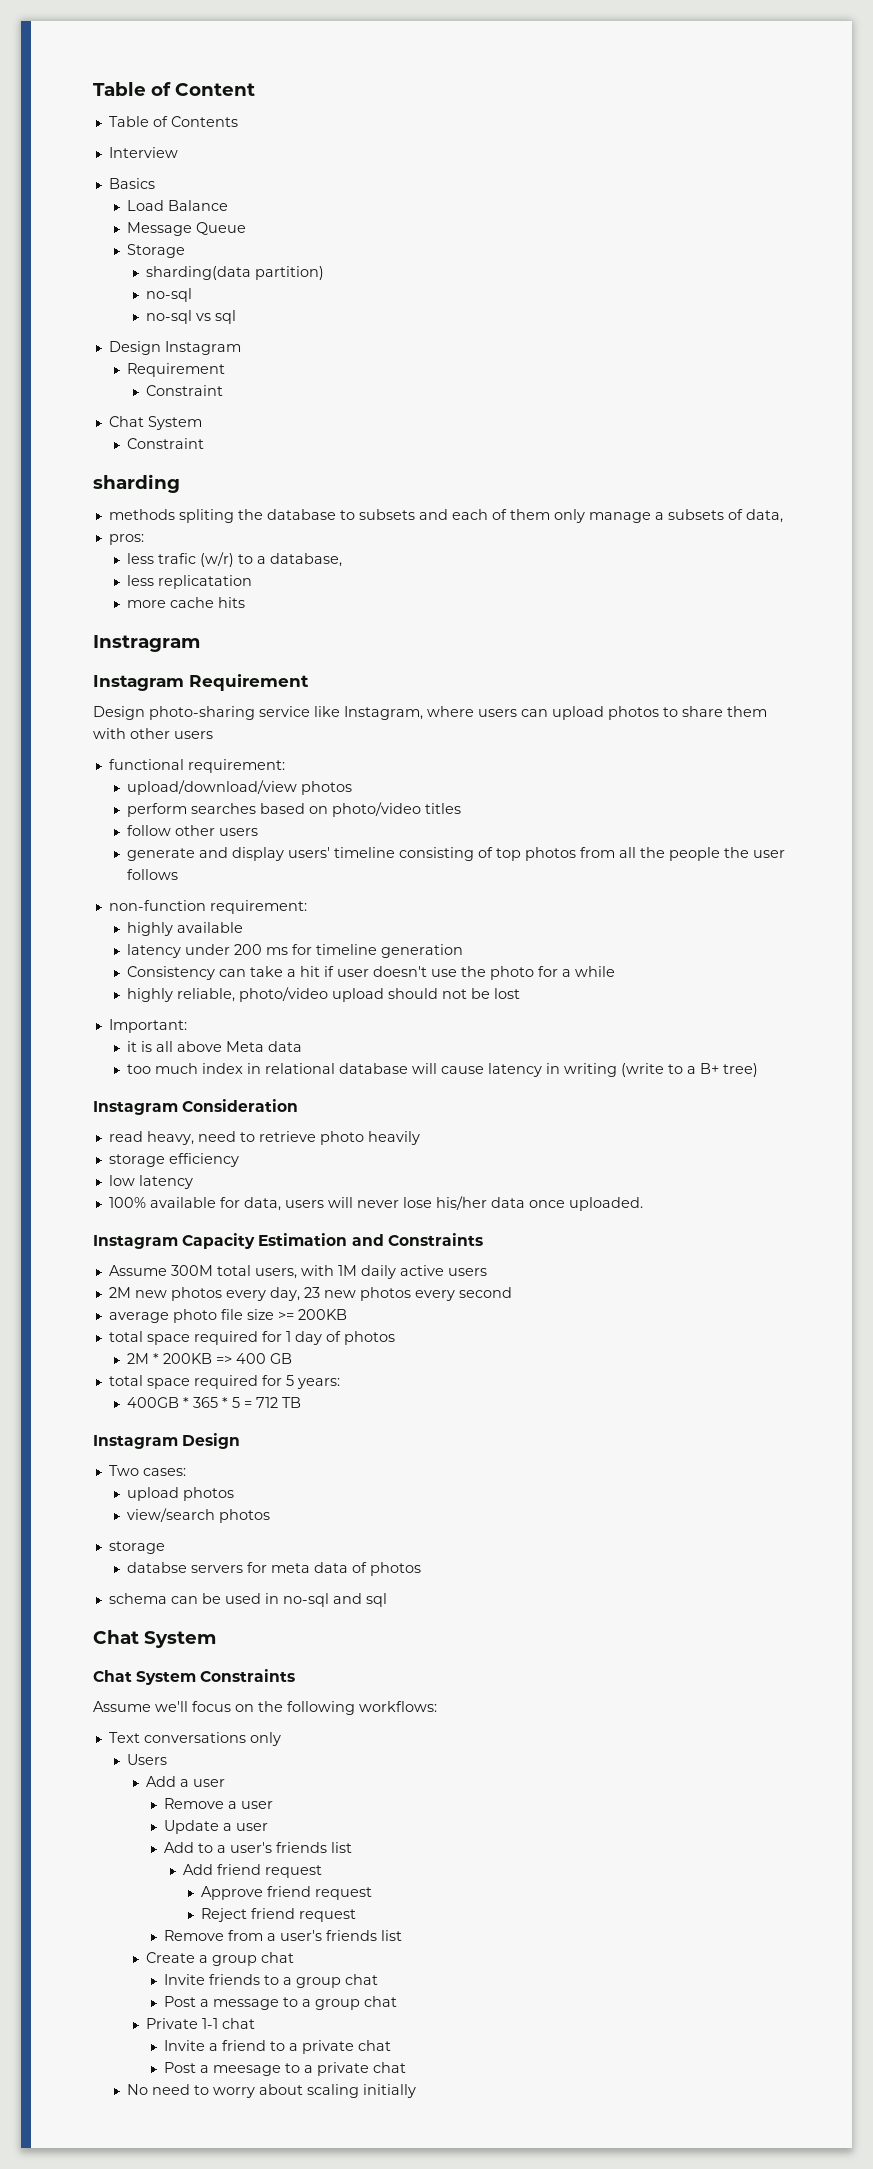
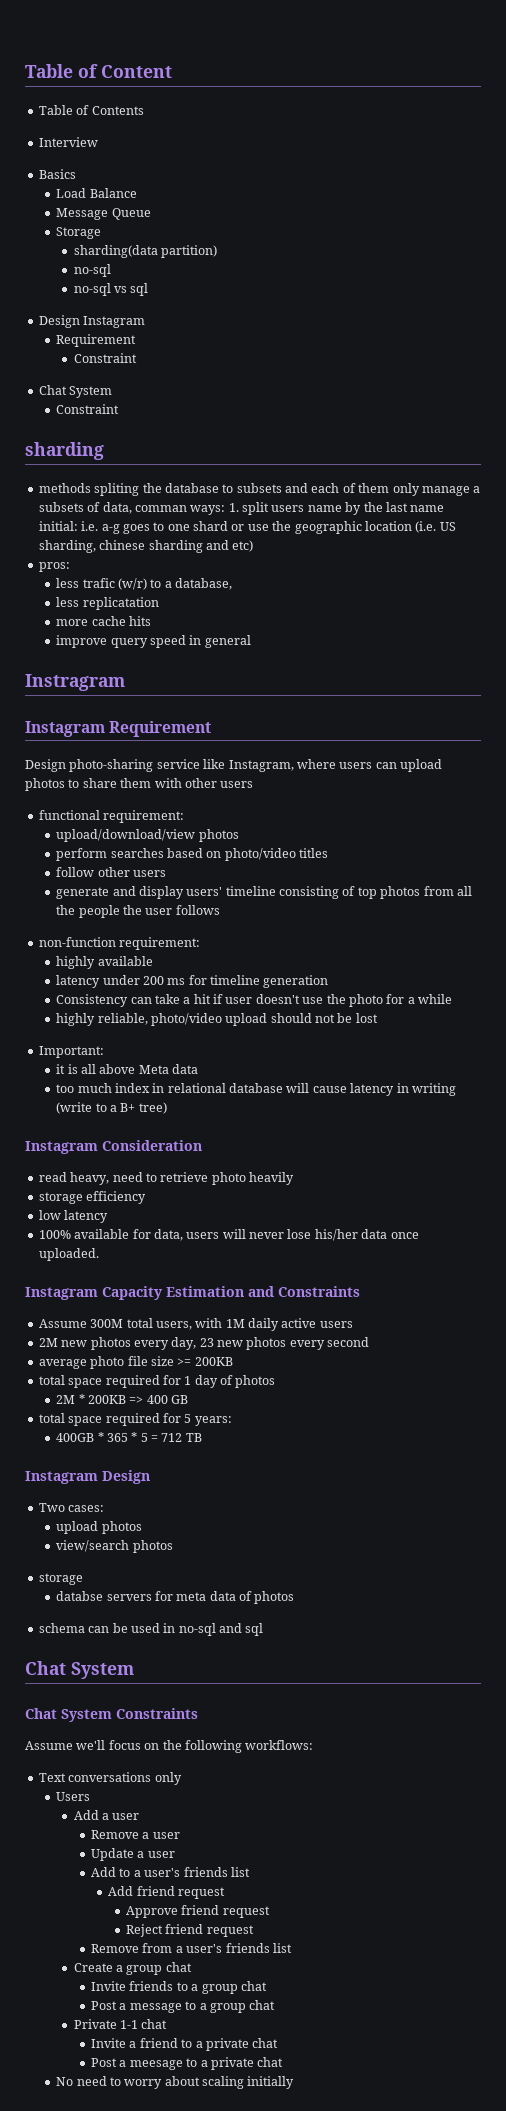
(783, 516) none -> [134,502,445,515] [38,521,456,534] [38,540,254,553] comman ways: 1. split users name by the last name initial: i.e. a-g goes to one shard or use the geographic location (i.e. US sharding, chinese sharding and etc)
(246, 602) none -> [56,635,251,648] // improve query speed in general

